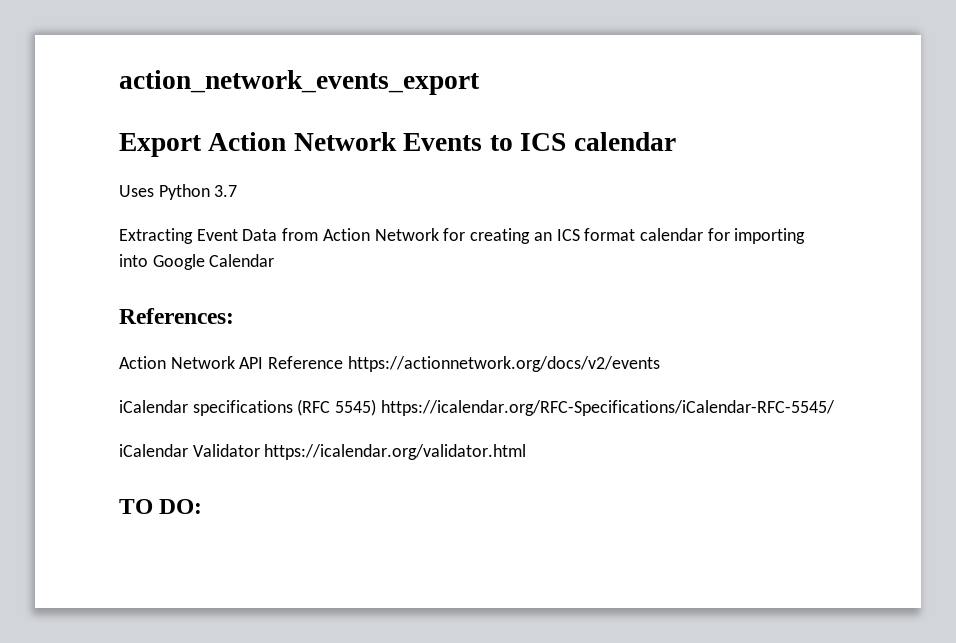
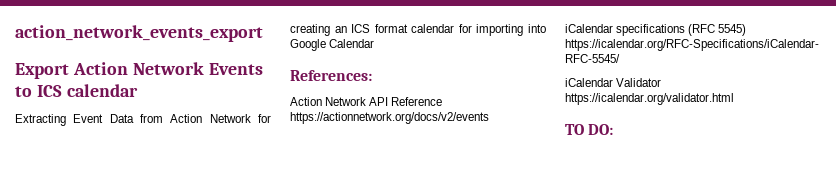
[119,184,238,200] // Uses Python 3.7 -> (138, 90) none

